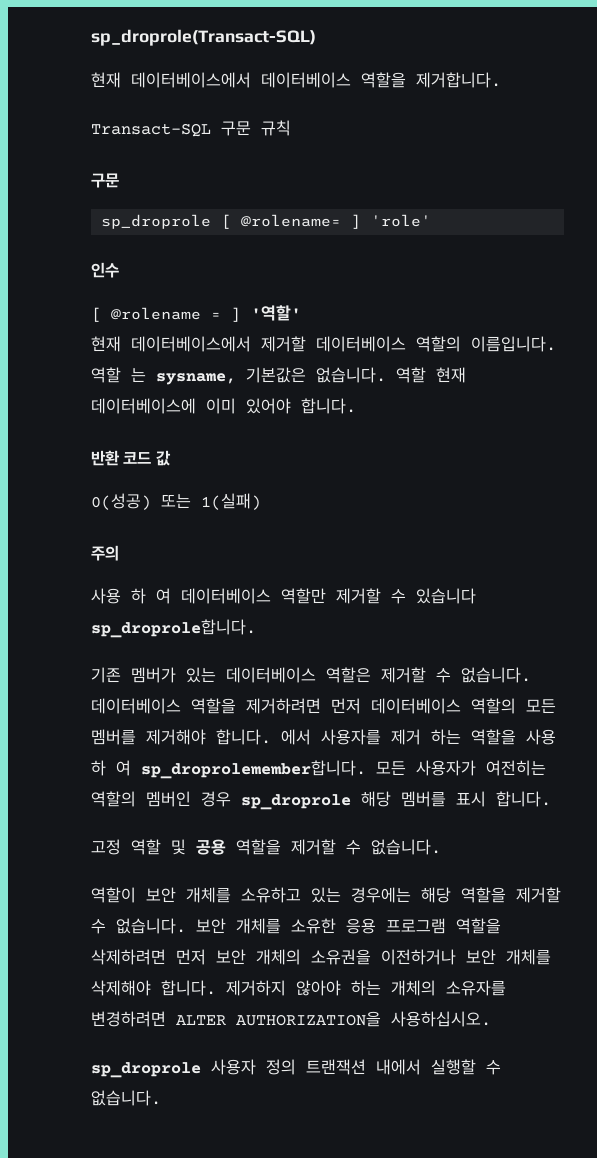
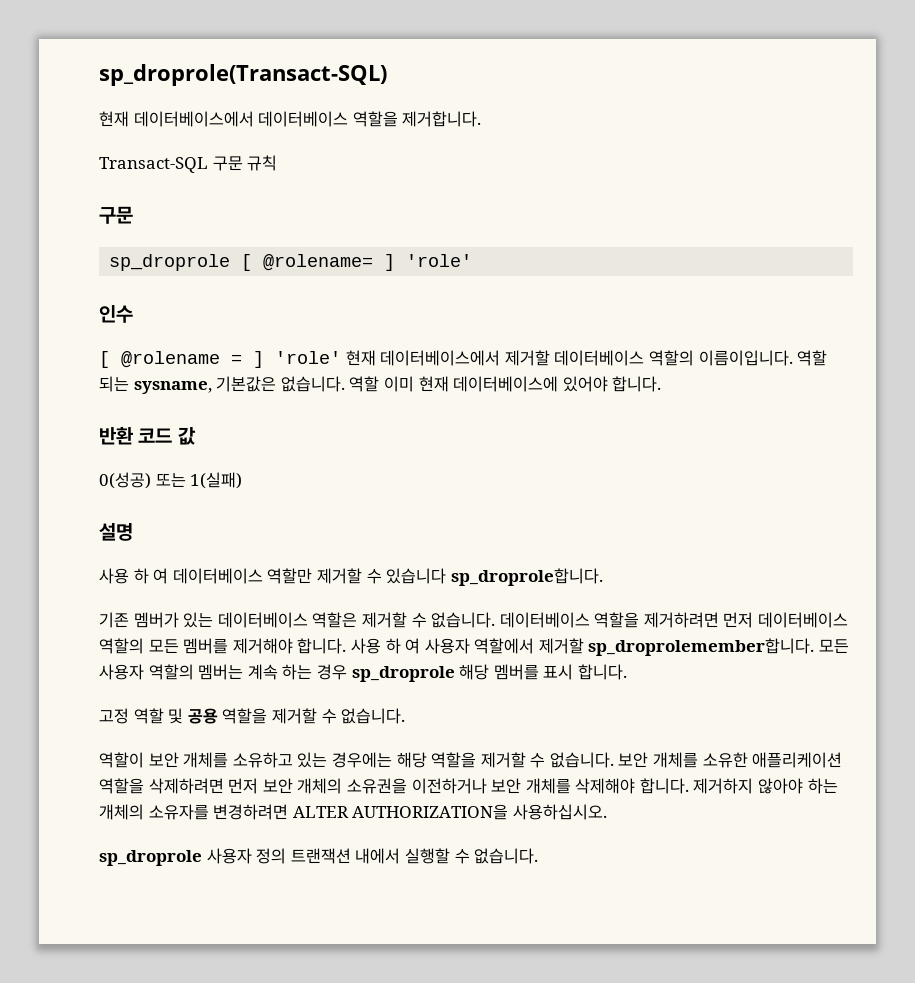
[251,305,301,321] '역할' // -> [275,351,341,364] 'role'
[471,336,556,352] [91,367,146,383] 이름입니다. 역할 는 -> [698,350,828,366] [99,376,129,392] 이름이입니다. 역할 되는
(426, 375) none -> [383,376,414,392] 이미
[206,398,236,414] 이미 -> (559, 384) none
[91,545,119,561] 주의 -> [99,523,133,541] 설명
[281,729,556,745] [91,760,546,779] [91,791,191,807] 에서 사용자를 제거 하는 역할을 사용 하 여 sp_droprolemember합니다. 모든 사용자가 여전히는 역할의 멤버인 -> [350,638,850,656] [99,664,313,680] 사용 하 여 사용자 역할에서 제거할 sp_droprolemember합니다. 모든 사용자 역할의 멤버는 계속 하는
[346,918,446,934] 응용 프로그램 -> [752,752,843,768] 애플리케이션

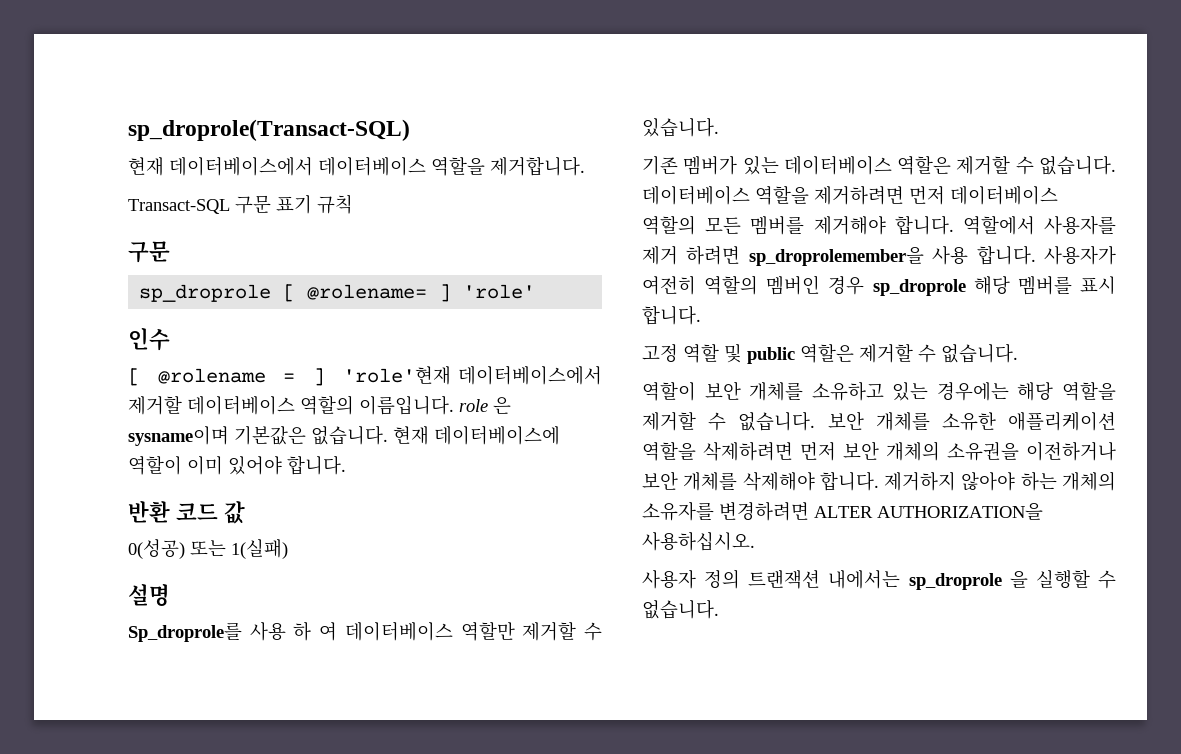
(243, 163) none -> [276,195,312,214] 표기
[275,350,376,366] 'role' 현재 -> [342,366,451,385] 'role'현재
[698,350,828,366] [99,376,559,394] 이름이입니다. 역할 되는 sysname, 기본값은 없습니다. 역할 이미 현재 데이터베이스에 -> [359,395,511,415] [128,425,560,446] [128,456,223,475] 이름입니다. role 은 sysname이며 기본값은 없습니다. 현재 데이터베이스에 역할이 이미
(133, 532) none -> [128,622,242,642] Sp_droprole를
[386,568,603,586] 있습니다 sp_droprole합니다. -> [642,117,719,137] 있습니다.
[350,638,850,656] [99,664,313,680] 사용 하 여 사용자 역할에서 제거할 sp_droprolemember합니다. 모든 사용자 역할의 멤버는 계속 하는 -> [962,215,1116,235] [642,245,1116,266] [642,275,821,295] 역할에서 사용자를 제거 하려면 sp_droprolemember을 사용 합니다. 사용자가 여전히 역할의 멤버인
[187,708,268,724] 공용 역할을 -> [747,344,854,364] public 역할은
[99,850,202,866] sp_droprole -> (755, 541) none
[355,848,401,864] 내에서 -> [828,570,1028,590] 내에서는 sp_droprole 을

